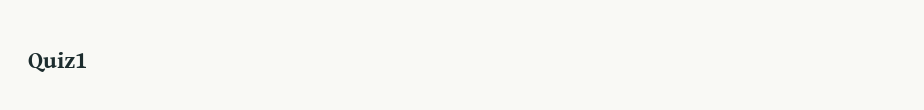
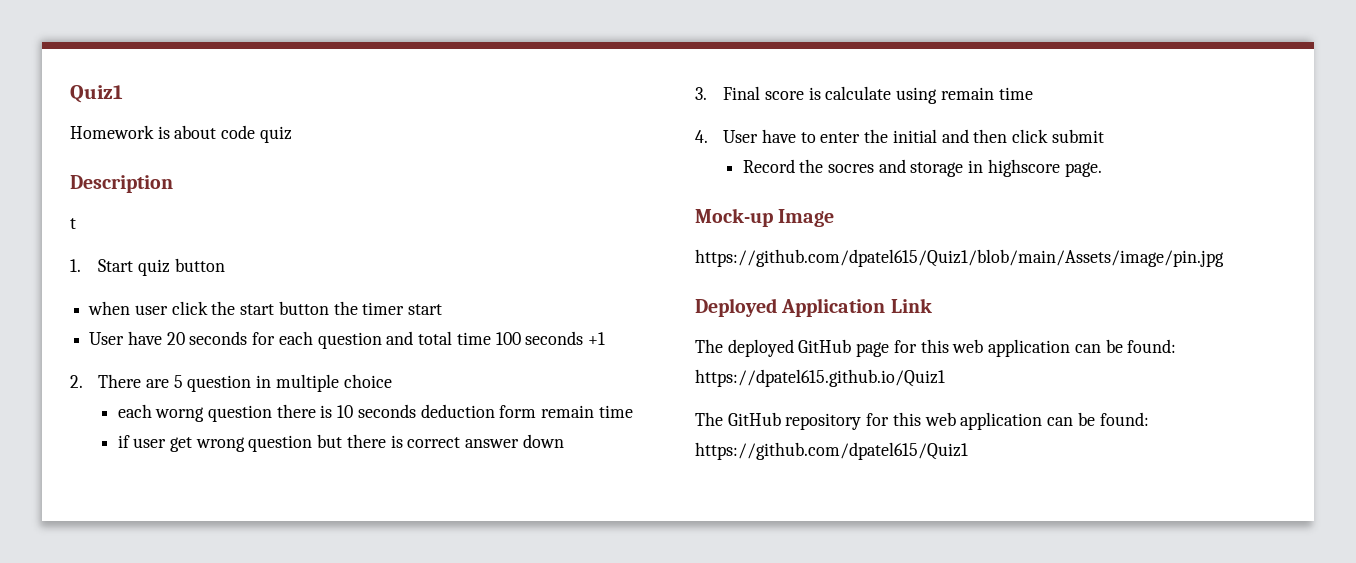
(87, 62) none -> [70,125,292,143] [70,175,173,193] [70,218,76,229] [70,258,225,276] [88,301,443,315] [89,331,605,349] [70,374,392,392] [117,404,633,422] [117,434,564,452] [695,86,1033,104] [695,129,1104,143] [742,159,1102,177] [695,208,835,227] [695,249,1224,267] [695,298,932,317] [695,339,1177,357] [695,369,945,387] [695,412,1149,430] [695,442,968,460] // Homework is about code quiz // Description // t // 1. Start quiz button // when user click the start button the timer start // User have 20 seconds for each question and total time 100 seconds +1 // 2. There are 5 question in multiple choice // each worng question there is 10 seconds deduction form remain time // if user get wrong question but there is correct answer down // 3. Final score is calculate using remain time // 4. User have to enter the initial and then click submit // Record the socres and storage in highscore page. // Mock-up Image // https://github.com/dpatel615/Quiz1/blob/main/Assets/image/pin.jpg // Deployed Application Link // The deployed GitHub page for this web application can be found: https://dpatel615.github.io/Quiz1 // The GitHub repository for this web application can be found: https://github.com/dpatel615/Quiz1

